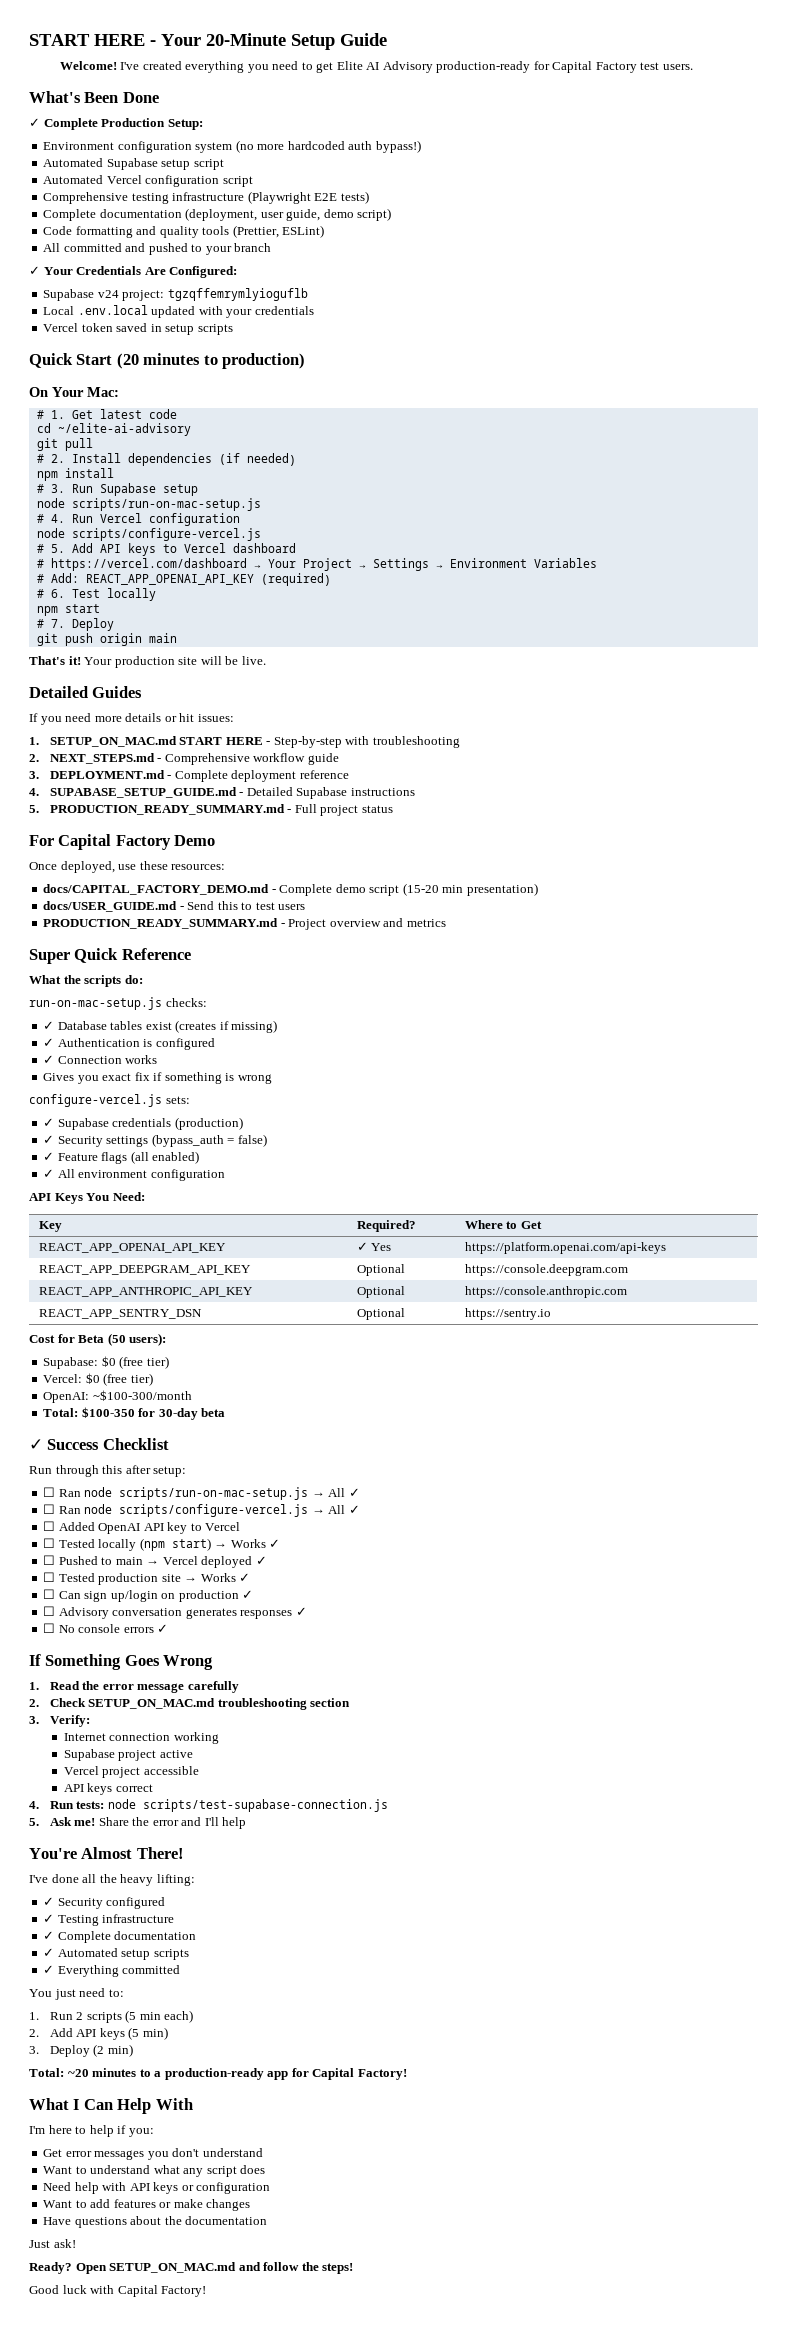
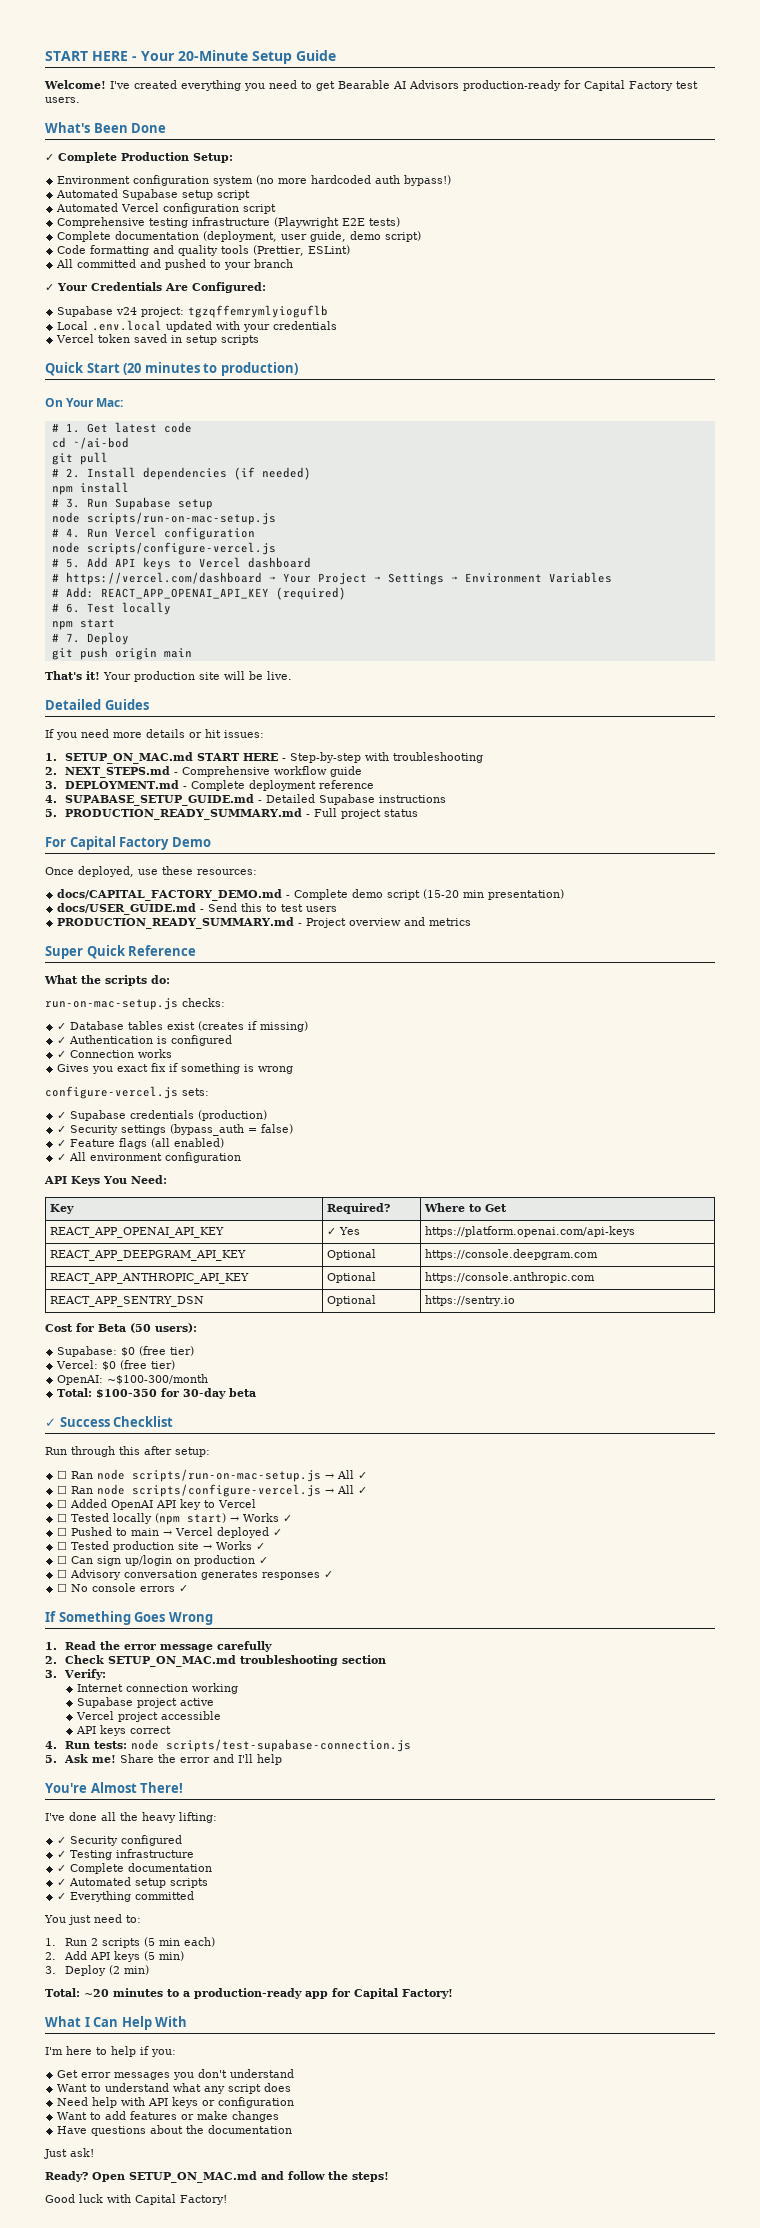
[336,61,433,73] Elite AI Advisory -> [338,80,459,89] Bearable AI Advisors
[57,423,191,436] ~/elite-ai-advisory -> [72,437,129,449] ~/ai-bod

